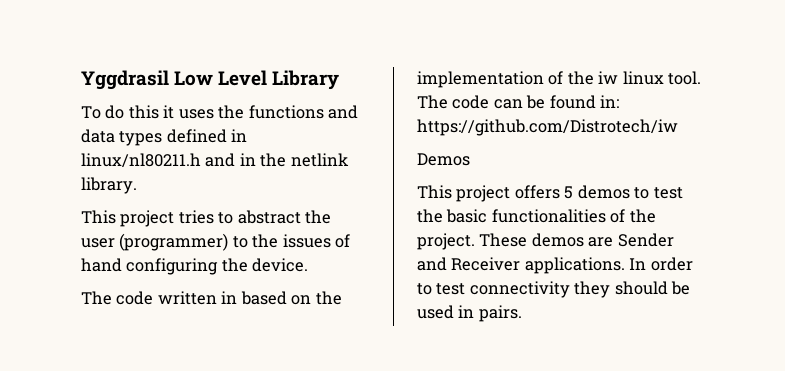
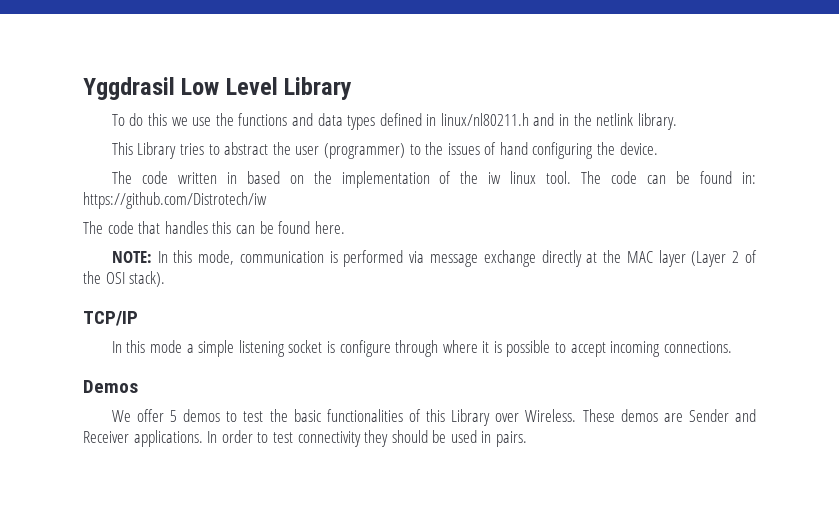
[163,105,214,119] it uses -> [171,117,212,126] we use
[120,210,175,227] project -> [137,142,177,159] Library
[417,153,470,166] [417,185,560,202] Demos // This project offers -> [83,221,345,234] [111,250,758,267] [83,271,166,287] [83,311,138,326] [111,340,732,357] [83,380,138,393] [111,409,164,422] The code that handles this can be found here. // NOTE: In this mode, communication is performed via message exchange directly at the MAC layer (Layer 2 of the OSI stack). // TCP/IP // In this mode a simple listening socket is configure through where it is possible to accept incoming connections. // Demos // We offer
[629,209,656,223] [417,233,475,250] the project. -> [426,409,577,426] this Library over Wireless.

